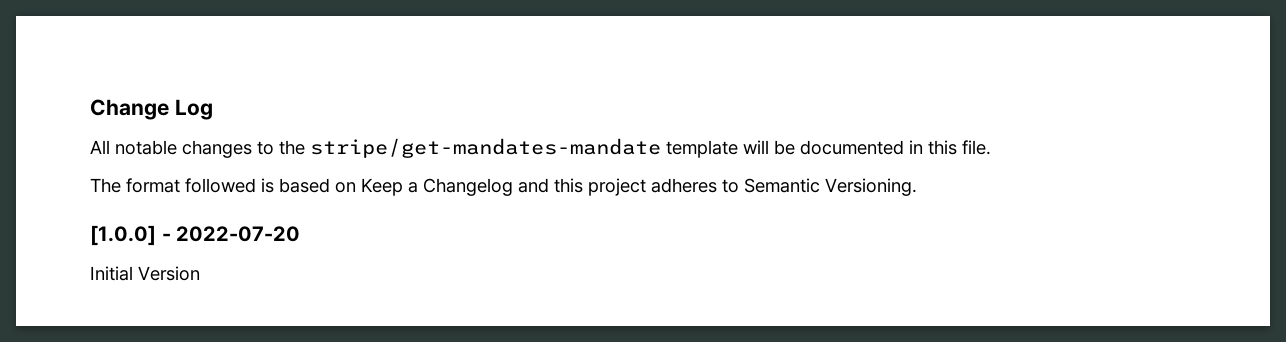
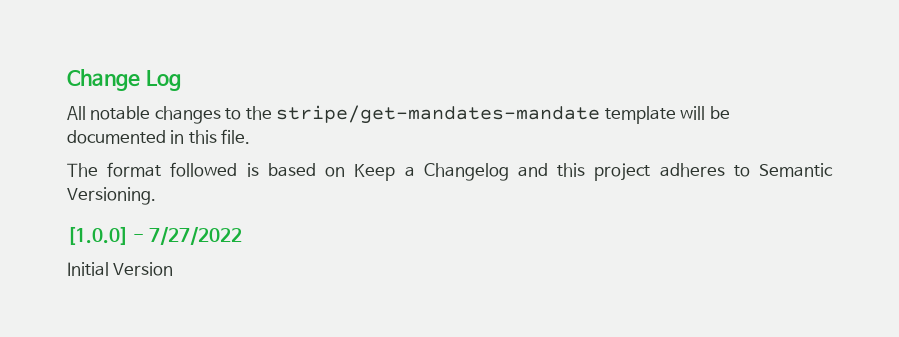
[176,226,301,242] 2022-07-20 -> [149,226,243,245] 7/27/2022

